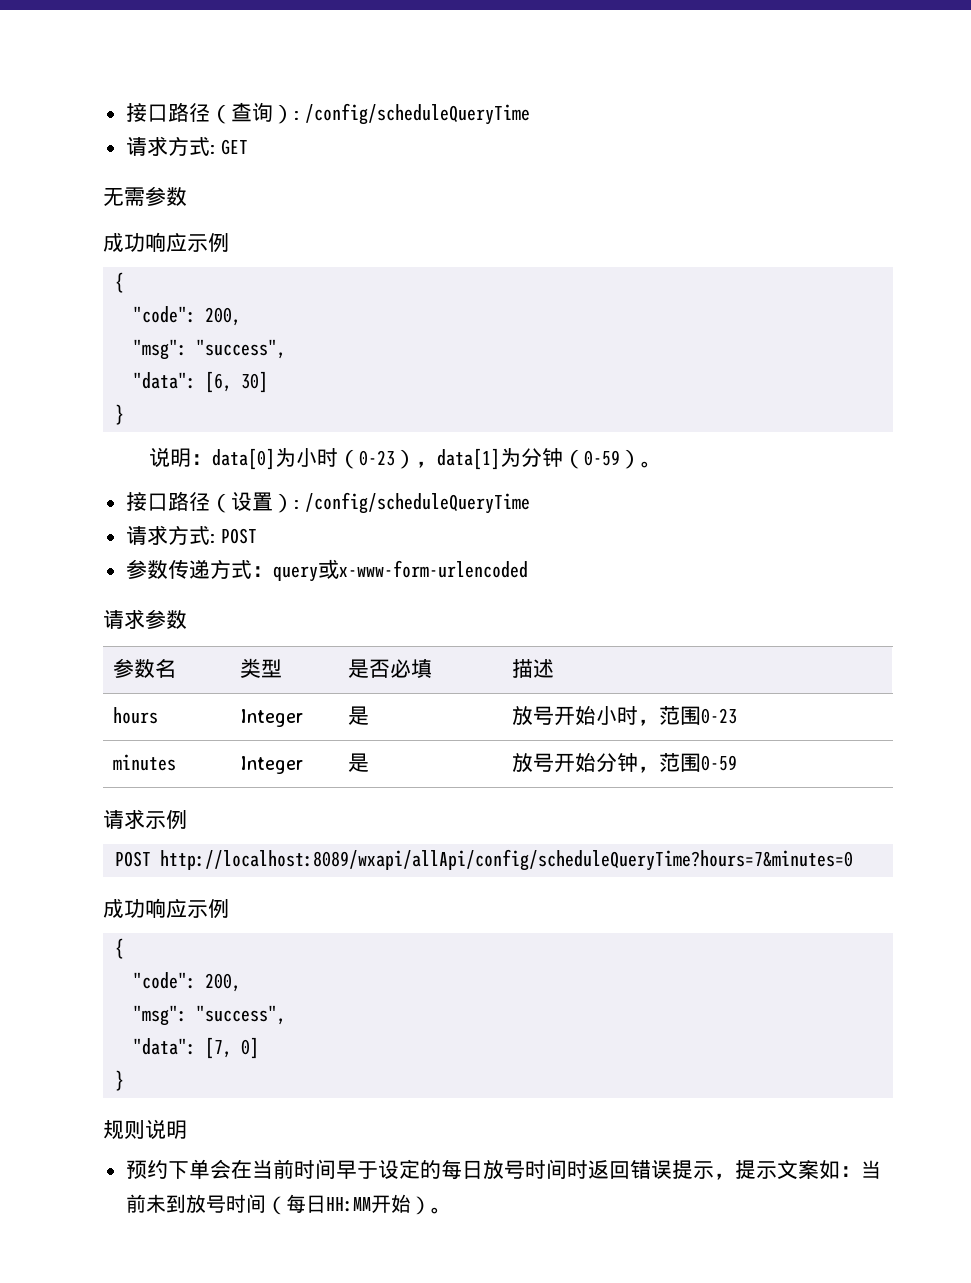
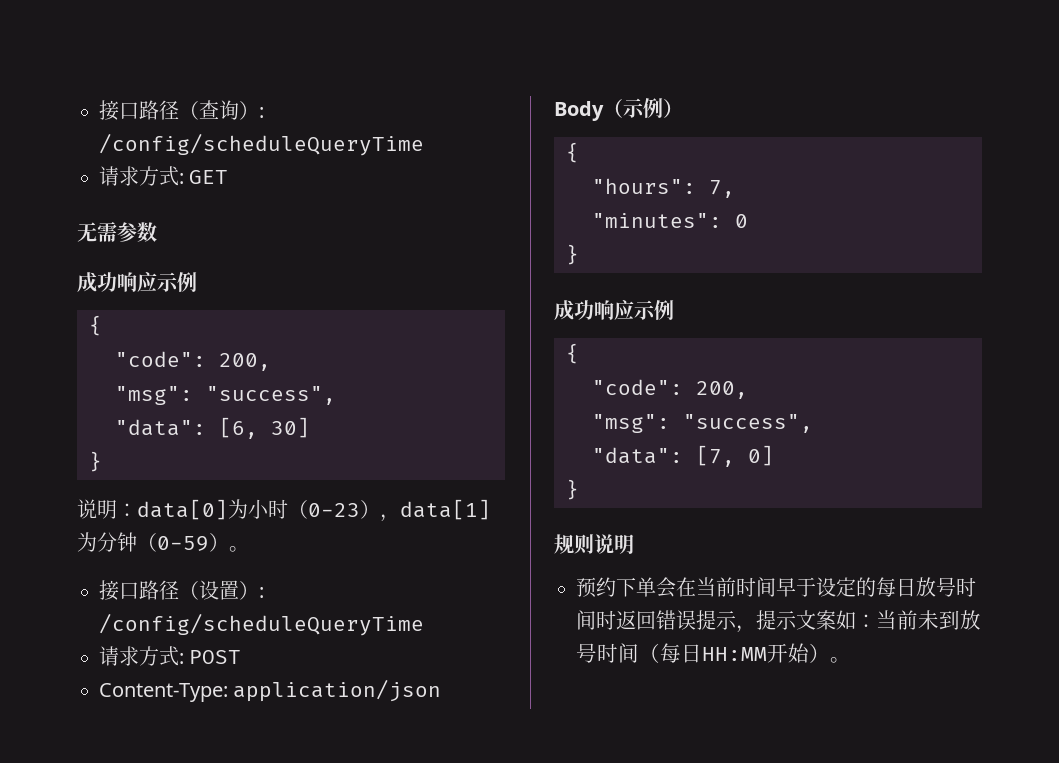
[125,559,528,582] [103,609,187,629] [113,658,177,678] [240,658,283,678] [348,658,433,679] [512,659,555,678] [113,707,159,724] [240,709,304,727] [348,706,370,725] [512,705,738,726] [113,754,177,771] [240,756,304,774] [348,753,370,772] [512,752,738,773] [103,809,187,830] [115,849,854,871] 参数传递方式：query或x-www-form-urlencoded // 请求参数 // 参数名 | 类型 | 是否必填 | 描述 // hours | Integer | 是 | 放号开始小时，范围0-23 // minutes | Integer | 是 | 放号开始分钟，范围0-59 // 请求示例 // POST http://localhost:8089/wxapi/allApi/config/scheduleQueryTime?hours=7&minutes=0 -> [99,679,442,702] [554,97,683,121] [566,142,579,163] [592,178,735,198] [592,213,748,228] [566,244,579,265] Content-Type: application/json // Body（示例） // { // "hours": 7, // "minutes": 0 // }

